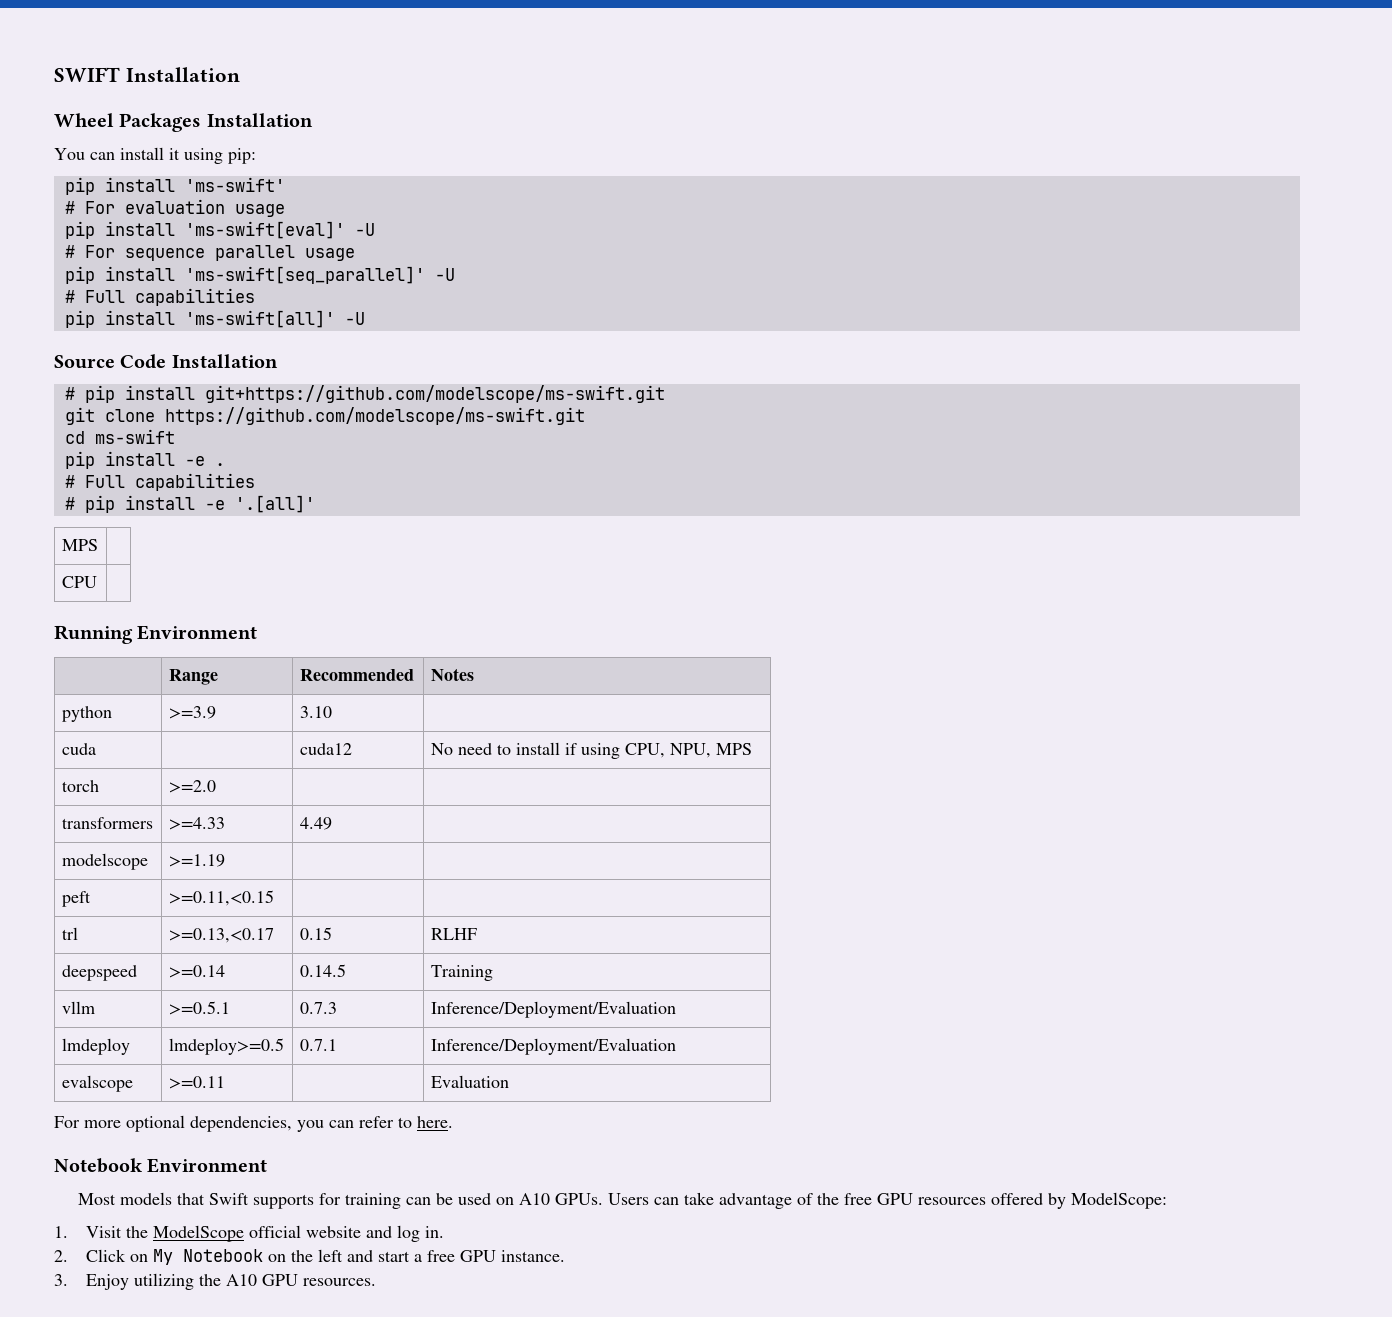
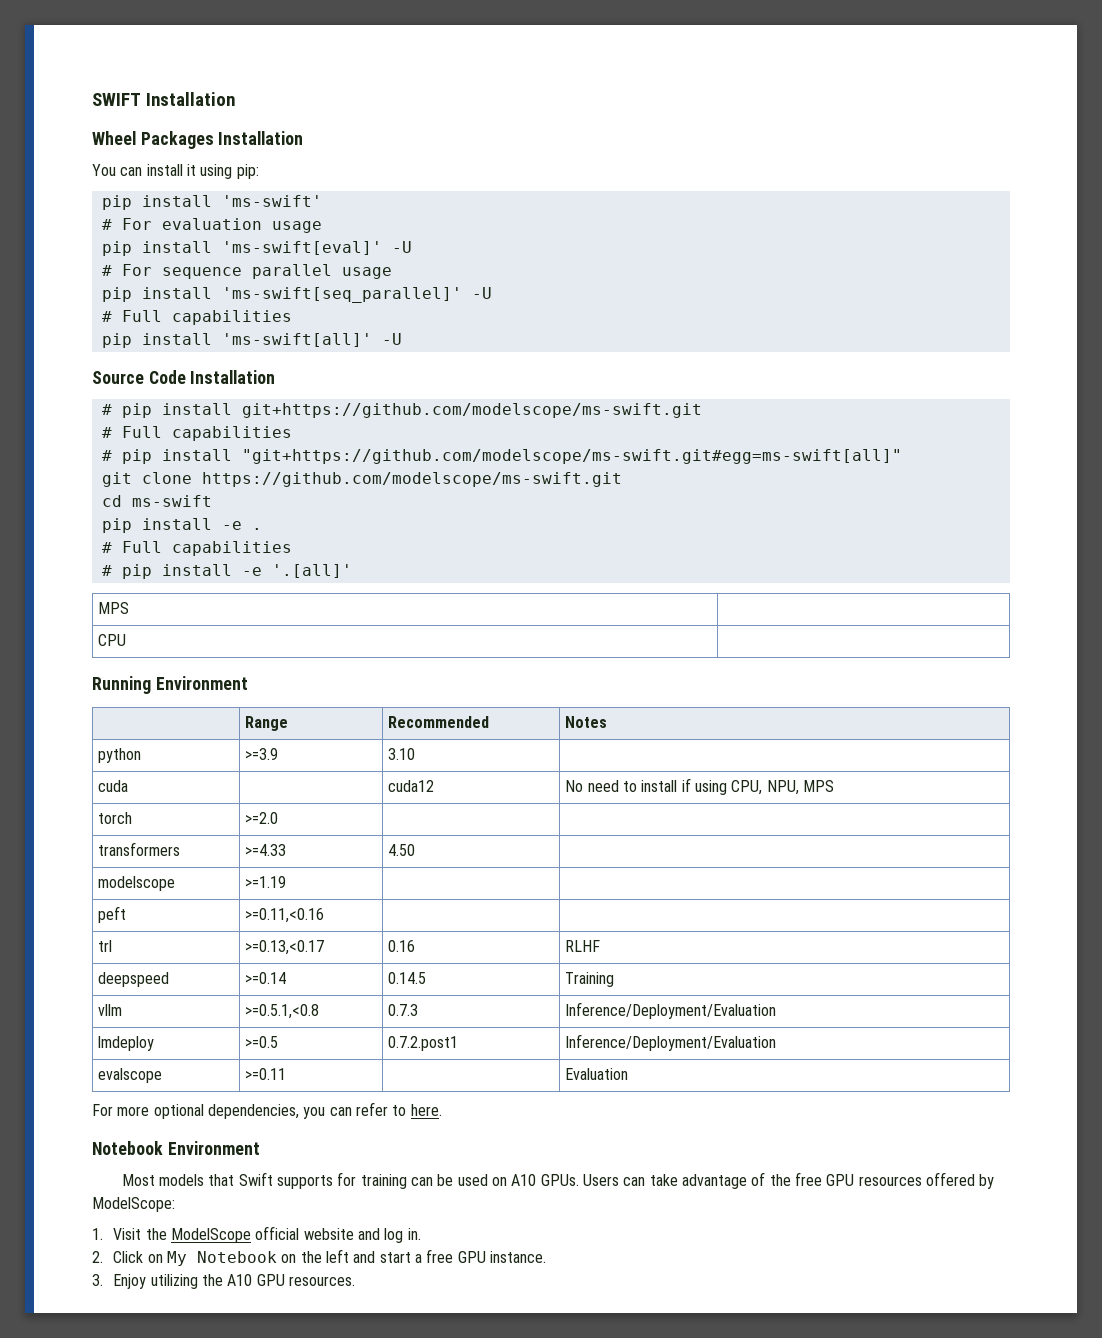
(665, 394) none -> [101,426,292,441] [101,449,902,464] // # Full capabilities // # pip install "git+https://github.com/modelscope/ms-swift.git#egg=ms-swift[all]"
[299,817,332,830] 4.49 -> [388,844,416,856] 4.50
[168,890,274,906] >=0.11,<0.15 -> [245,908,325,923] >=0.11,<0.16
[299,927,332,940] 0.15 -> [388,940,416,952] 0.16
[168,1001,230,1015] >=0.5.1 -> [245,1004,320,1019] >=0.5.1,<0.8
[168,1038,284,1055] [299,1039,337,1051] lmdeploy>=0.5 | 0.7.1 -> [245,1036,279,1048] [388,1036,459,1051] >=0.5 | 0.7.2.post1

